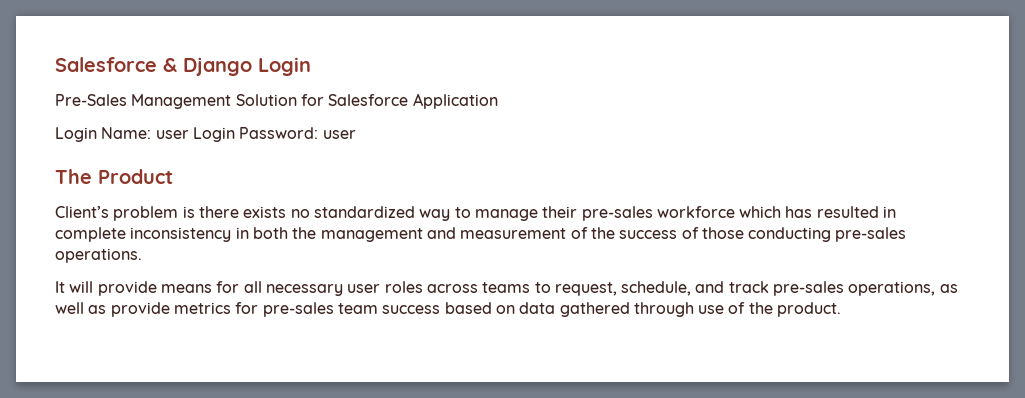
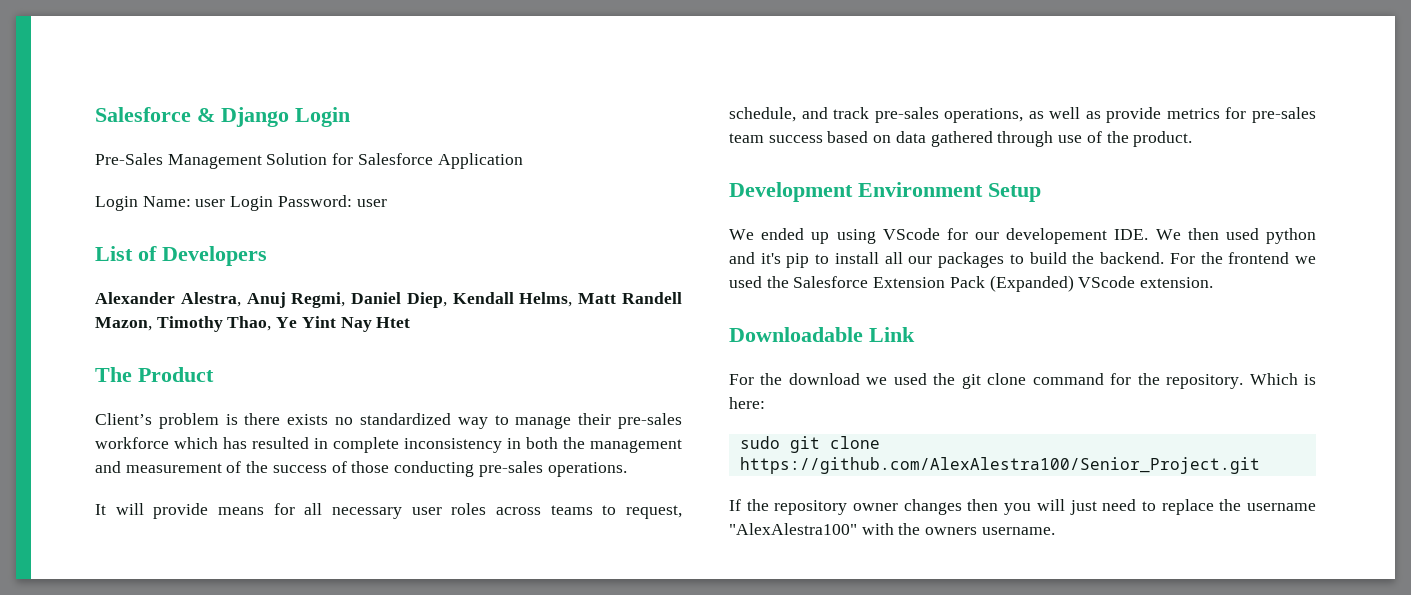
(356, 134) none -> [95,246,267,266] [95,292,682,308] [95,316,411,332] // List of Developers // Alexander Alestra, Anuj Regmi, Daniel Diep, Kendall Helms, Matt Randell Mazon, Timothy Thao, Ye Yint Nay Htet
(842, 309) none -> [729,182,1041,202] [729,228,1316,244] [729,252,1317,268] [729,275,1214,292] [729,327,915,342] [729,373,1316,389] [729,397,765,409] [739,436,880,453] [739,457,1260,474] [729,499,1316,515] [729,523,1055,535] // Development Environment Setup // We ended up using VScode for our developement IDE. We then used python and it's pip to install all our packages to build the backend. For the frontend we used the Salesforce Extension Pack (Expanded) VScode extension. // Downloadable Link // For the download we used the git clone command for the repository. Which is here: // sudo git clone https://github.com/AlexAlestra100/Senior_Project.git // If the repository owner changes then you will just need to replace the username "AlexAlestra100" with the owners username.

